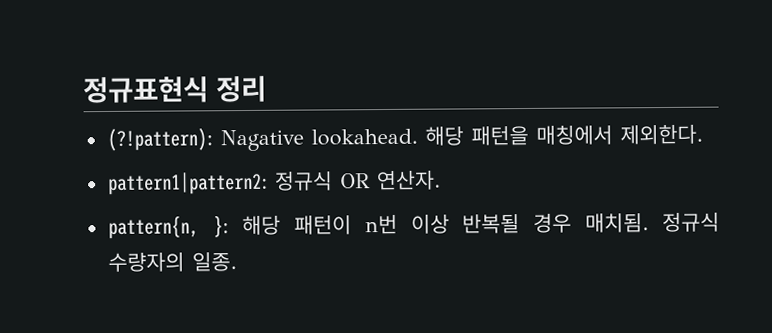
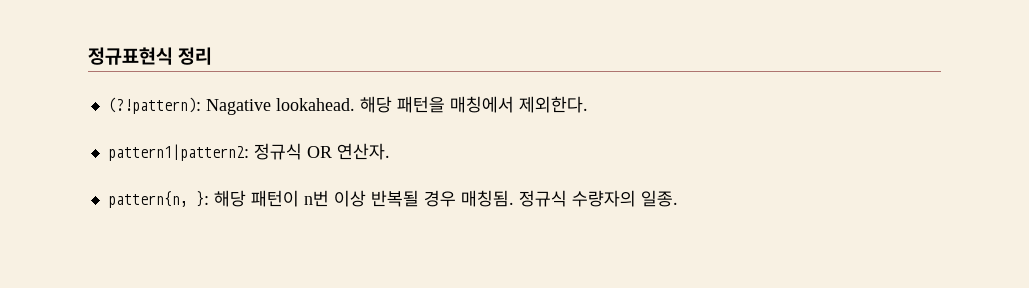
[585,213,650,233] 매치됨. -> [460,190,514,207] 매칭됨.

